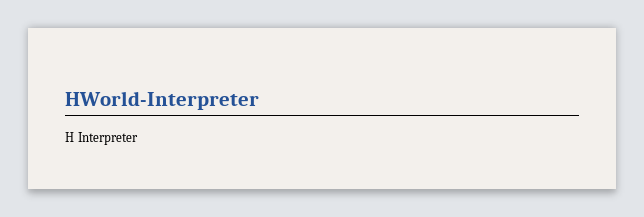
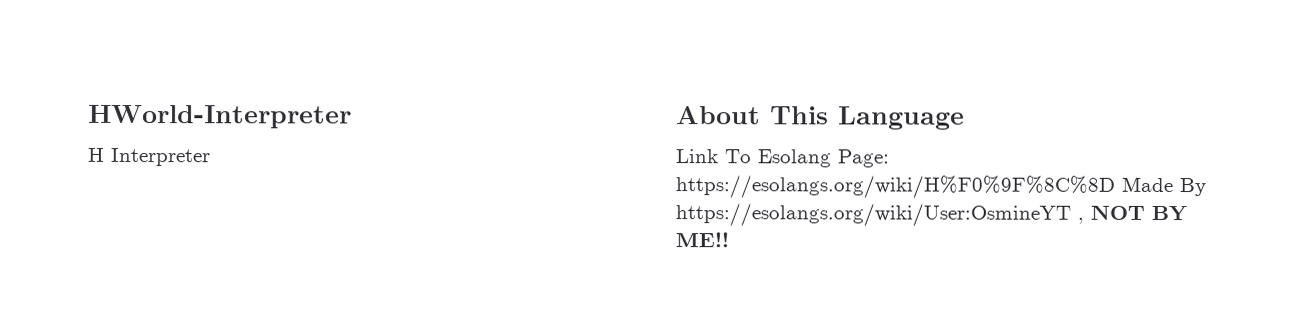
(138, 138) none -> [676,106,965,130] [675,149,890,168] [675,175,1206,199] [675,203,1187,227] [675,232,729,248] // About This Language // Link To Esolang Page: https://esolangs.org/wiki/H%F0%9F%8C%8D Made By https://esolangs.org/wiki/User:OsmineYT , NOT BY ME!!

